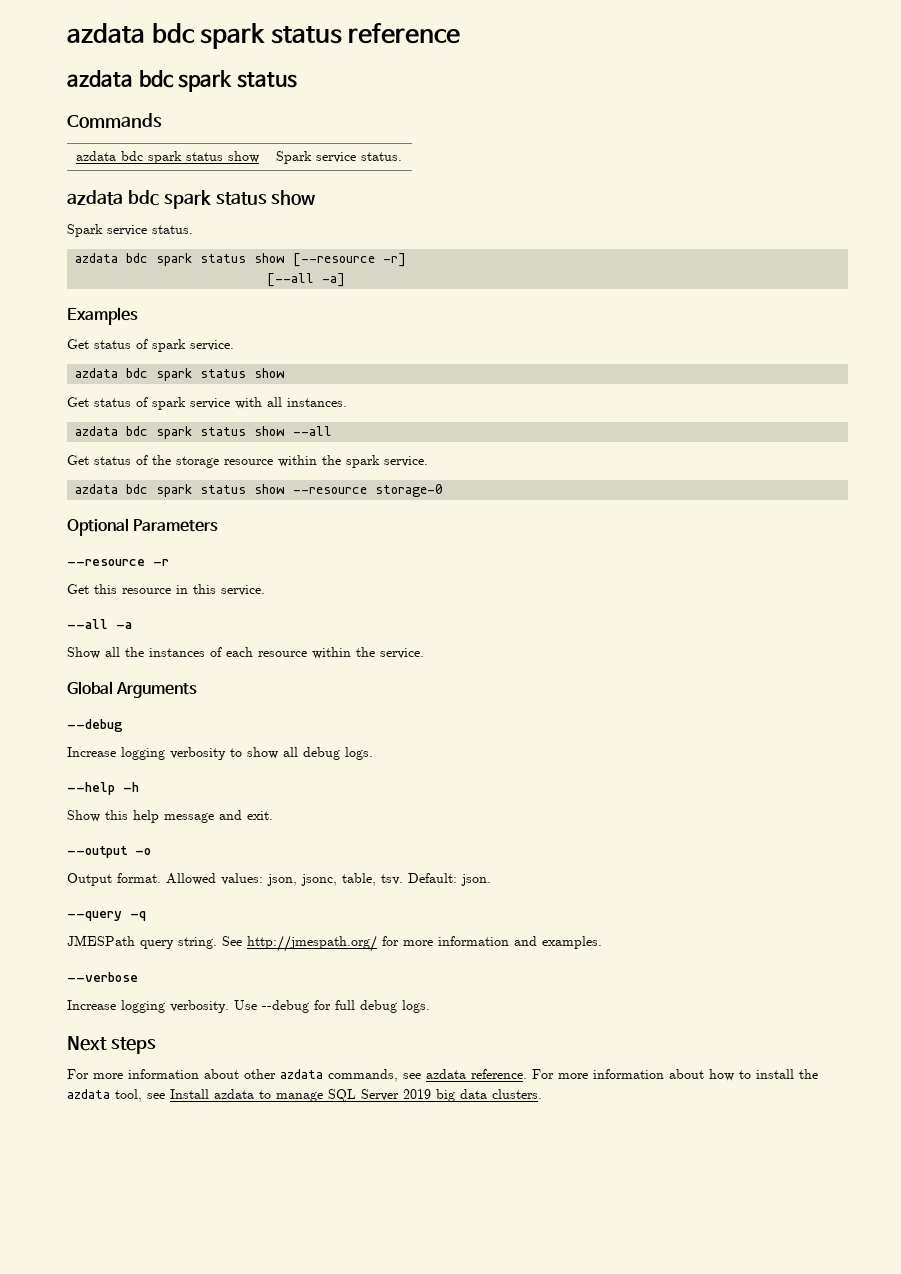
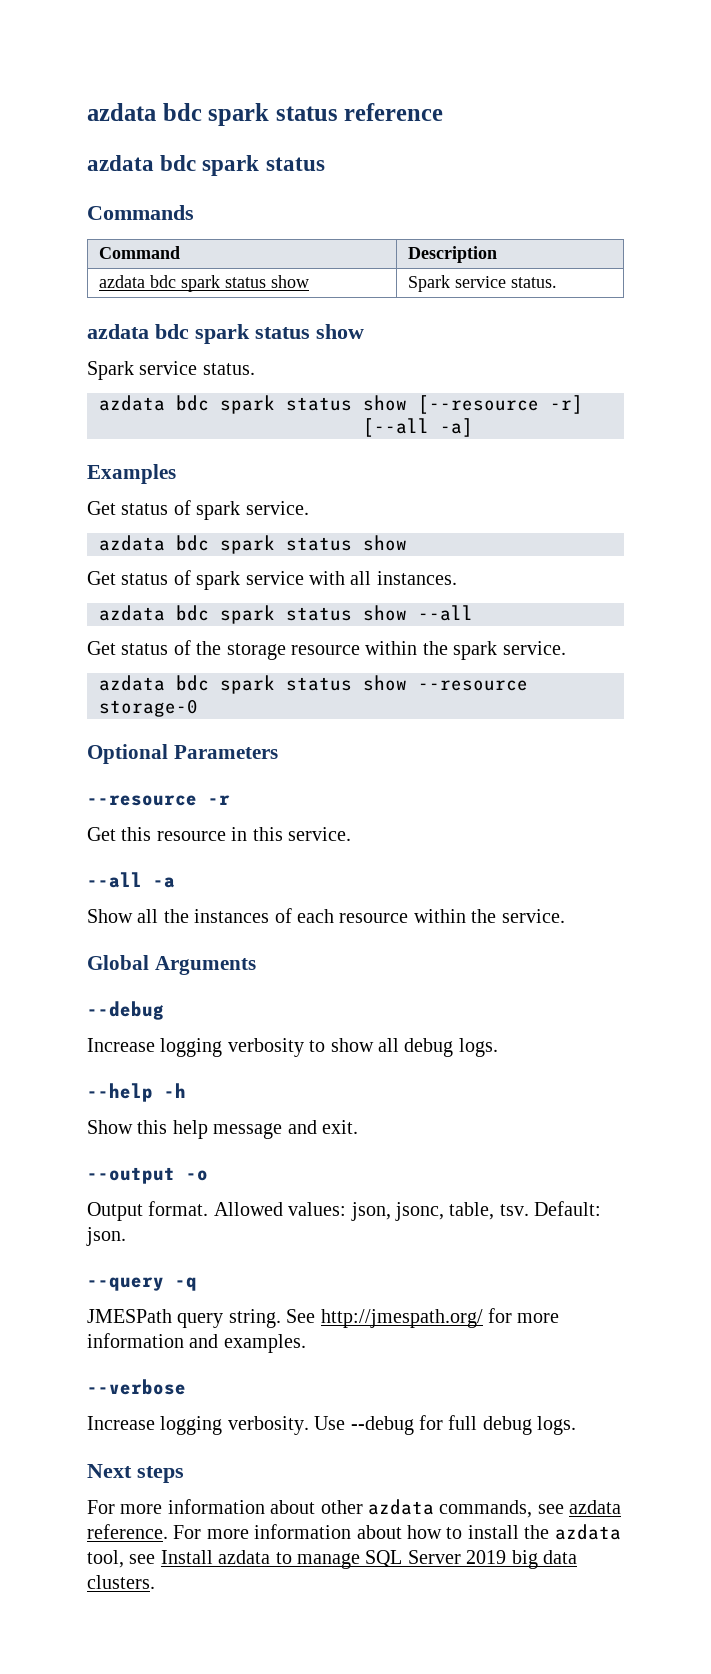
(162, 120) none -> [98,246,180,259] [407,246,497,263] // Command | Description

